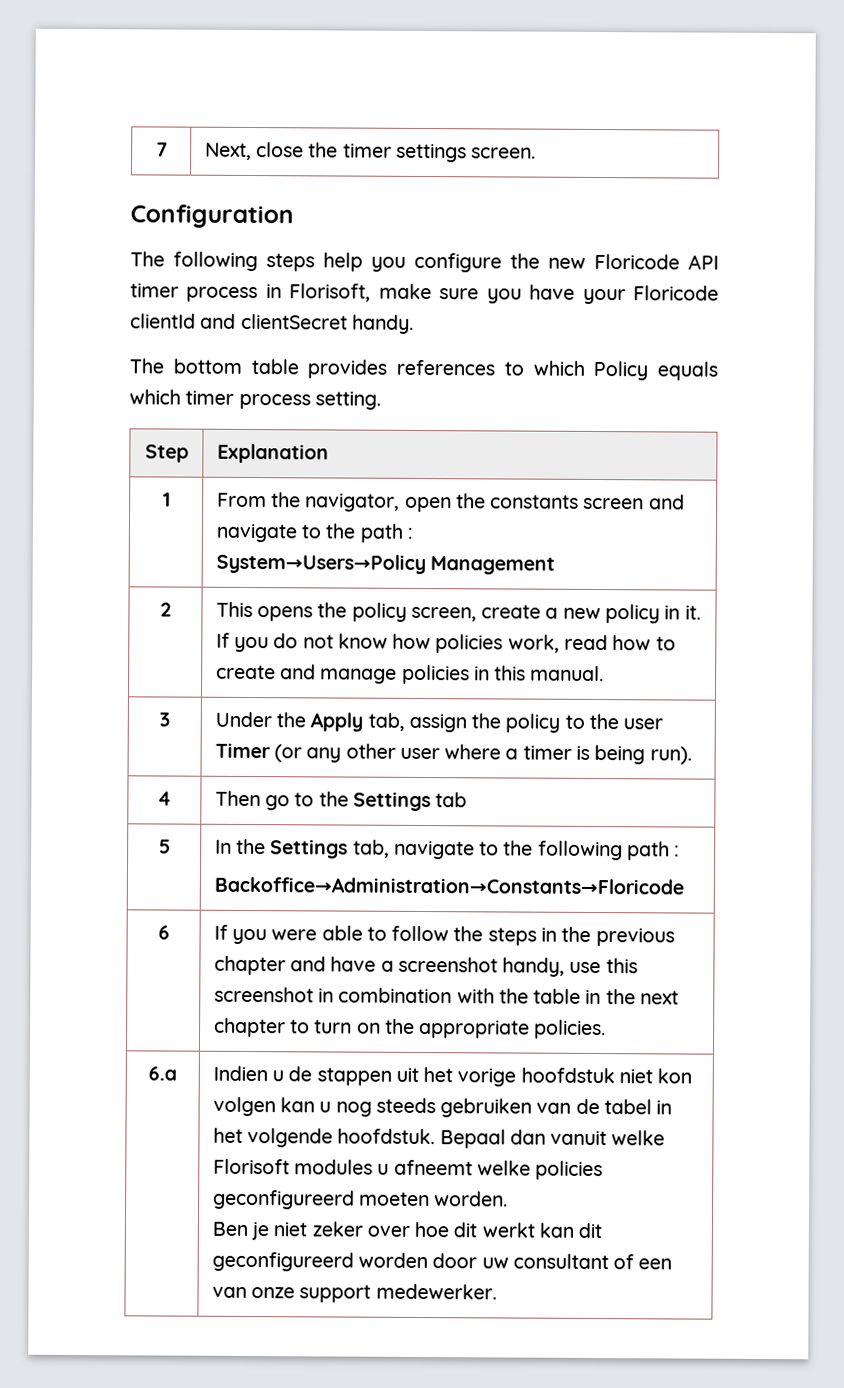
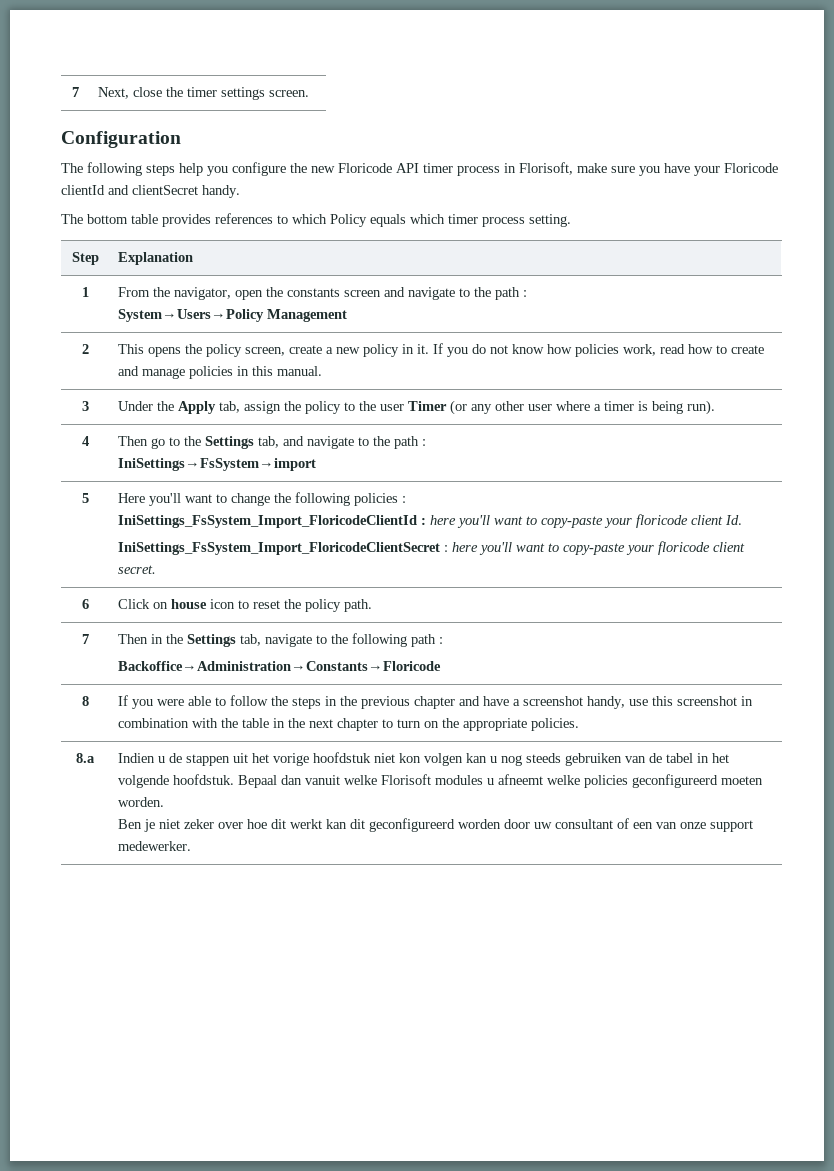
[435,792,468,808] [158,839,171,854] [214,839,232,854] tab // 5 | In -> [257,436,426,449] [117,458,316,471] [81,493,89,503] [117,492,406,506] [117,514,742,528] [117,541,745,555] [117,565,156,574] [81,599,89,609] [117,599,372,612] [81,634,89,644] [117,634,163,644] tab, and navigate to the path : // IniSettings→FsSystem→import // 5 | Here you'll want to change the following policies : // IniSettings_FsSystem_Import_FloricodeClientId : here you'll want to copy-paste your floricode client Id. // IniSettings_FsSystem_Import_FloricodeClientSecret : here you'll want to copy-paste your floricode client secret. // 6 | Click on house icon to reset the policy path. // 7 | Then in
[157,925,170,940] 6 -> [81,696,89,706] 8
[148,1066,177,1081] 6.a -> [76,753,95,763] 8.a

